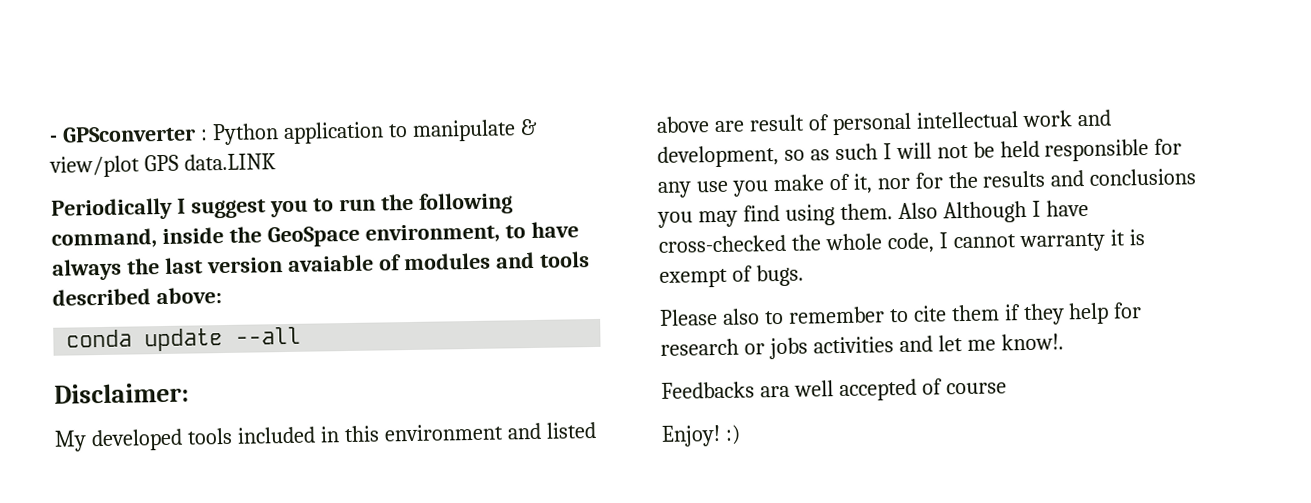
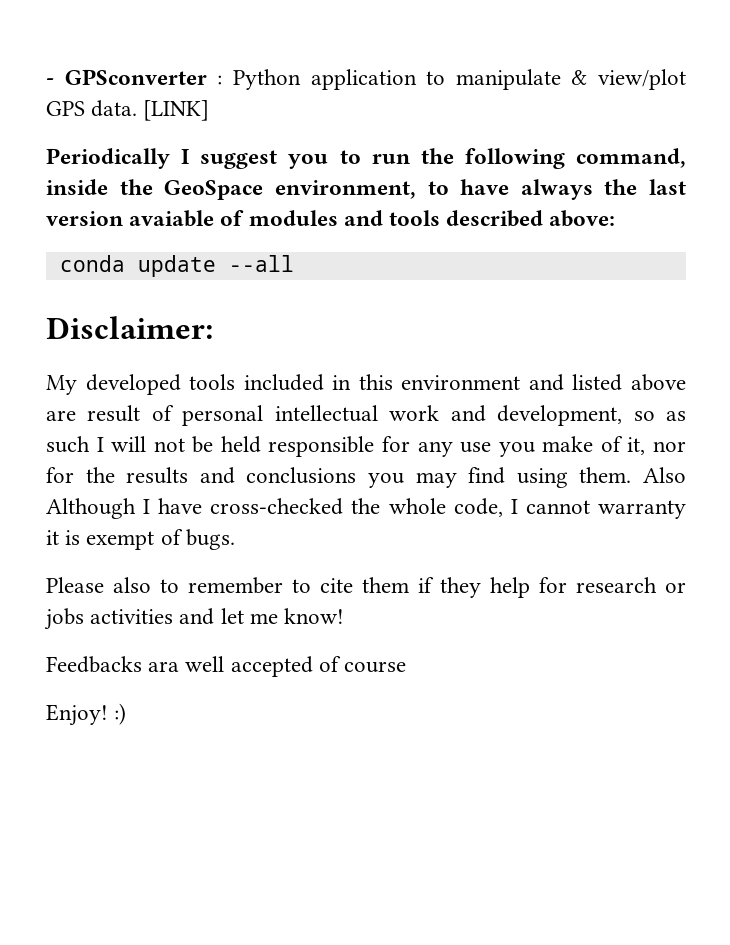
[183,153,276,171] data.LINK -> [91,100,210,121] data. [LINK]
[1000,333,1064,351] know!. -> [284,608,345,624] know!

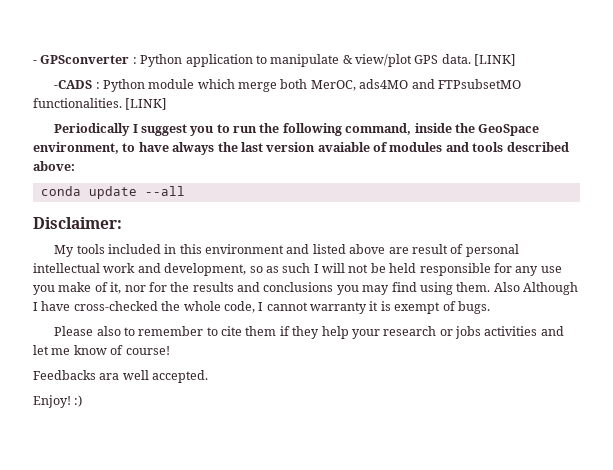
(210, 110) none -> [54,79,521,92] [33,98,168,110] // -CADS : Python module which merge both MerOC, ads4MO and FTPsubsetMO functionalities. [LINK]
[85,374,181,395] developed -> (75, 251) none
[539,577,567,593] for -> [351,329,380,339] your
[284,608,345,624] know! -> [73,345,170,355] know of course!
[230,656,407,677] accepted of course -> [152,370,209,383] accepted.

